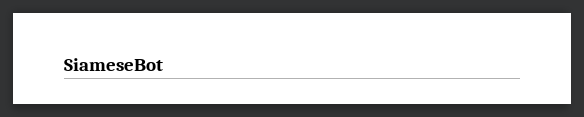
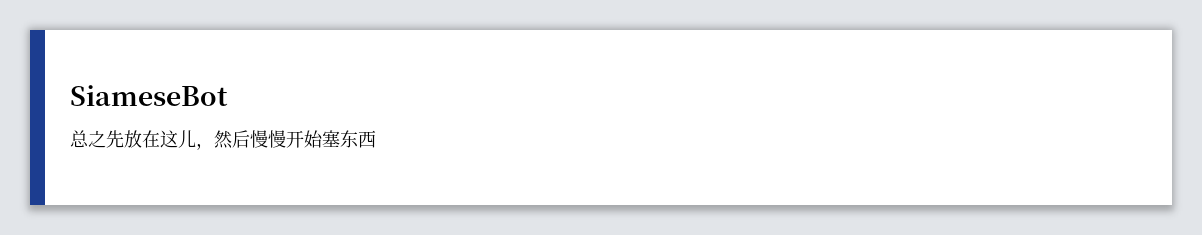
(163, 64) none -> [70,130,376,150] // 总之先放在这儿，然后慢慢开始塞东西

